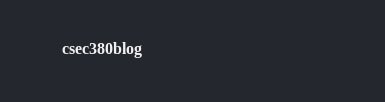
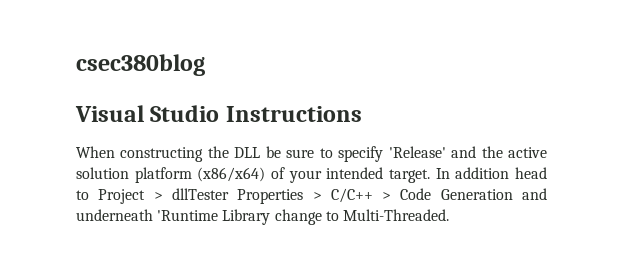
(142, 50) none -> [75,105,362,122] [76,146,547,162] [76,167,547,183] [76,188,547,204] [76,209,449,225] // Visual Studio Instructions // When constructing the DLL be sure to specify 'Release' and the active solution platform (x86/x64) of your intended target. In addition head to Project > dllTester Properties > C/C++ > Code Generation and underneath 'Runtime Library change to Multi-Threaded.

